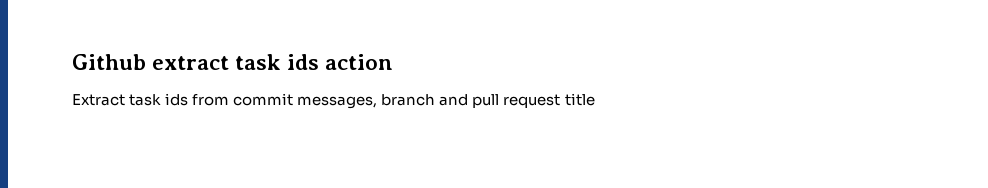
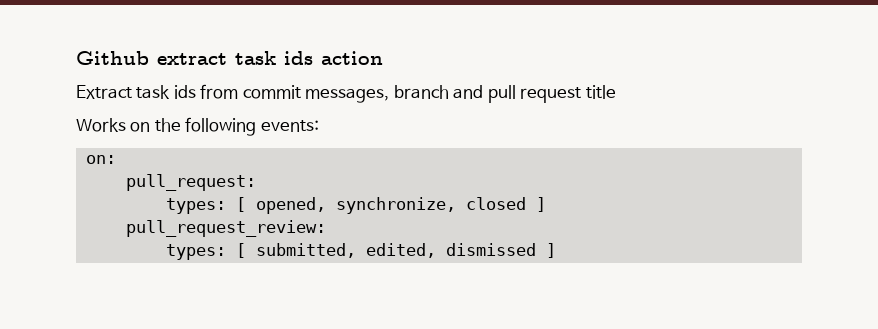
(595, 99) none -> [76,117,319,136] [85,155,116,164] [125,174,256,191] [165,197,546,214] [125,220,326,237] [165,243,556,260] // Works on the following events: // on: // pull_request: // types: [ opened, synchronize, closed ] // pull_request_review: // types: [ submitted, edited, dismissed ]

